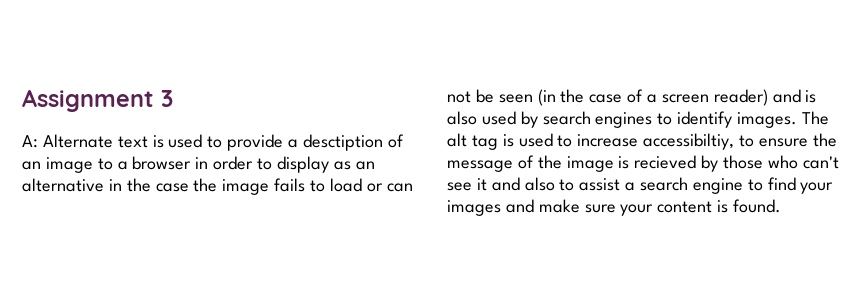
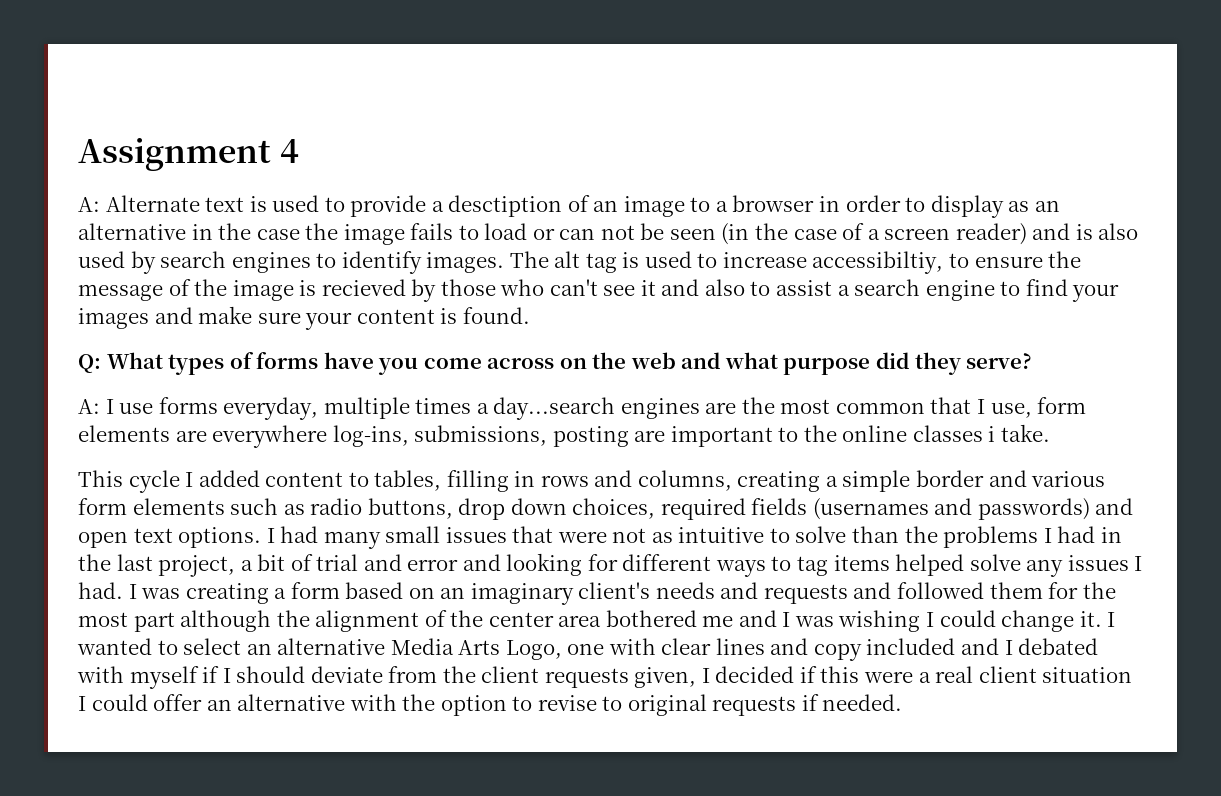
[161,90,173,107] 3 -> [279,139,299,163] 4
(782, 206) none -> [78,352,1033,375] [78,397,1087,420] [78,424,1050,448] [78,470,1106,493] [78,498,1134,520] [78,526,1122,549] [78,553,1143,577] [78,582,1116,605] [78,610,1116,632] [77,638,1099,661] [77,666,1133,689] [78,694,903,716] // Q: What types of forms have you come across on the web and what purpose did they serve? // A: I use forms everyday, multiple times a day...search engines are the most common that I use, form elements are everywhere log-ins, submissions, posting are important to the online classes i take. // This cycle I added content to tables, filling in rows and columns, creating a simple border and various form elements such as radio buttons, drop down choices, required fields (usernames and passwords) and open text options. I had many small issues that were not as intuitive to solve than the problems I had in the last project, a bit of trial and error and looking for different ways to tag items helped solve any issues I had. I was creating a form based on an imaginary client's needs and requests and followed them for the most part although the alignment of the center area bothered me and I was wishing I could change it. I wanted to select an alternative Media Arts Logo, one with clear lines and copy included and I debated with myself if I should deviate from the client requests given, I decided if this were a real client situation I could offer an alternative with the option to revise to original requests if needed.

